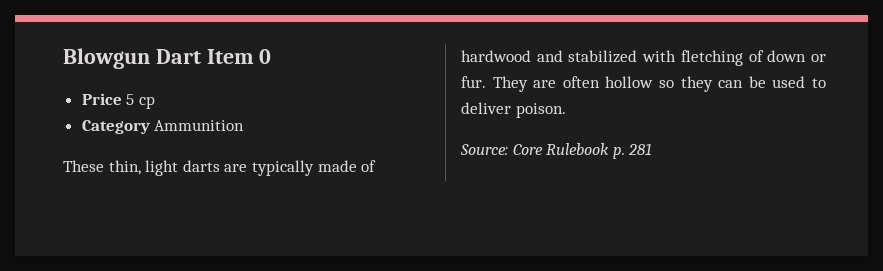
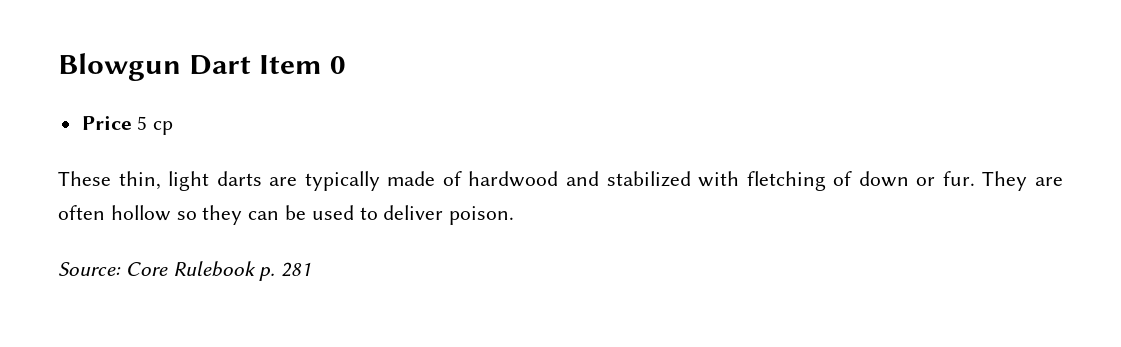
[81,120,245,134] // Category Ammunition -> (174, 128) none

